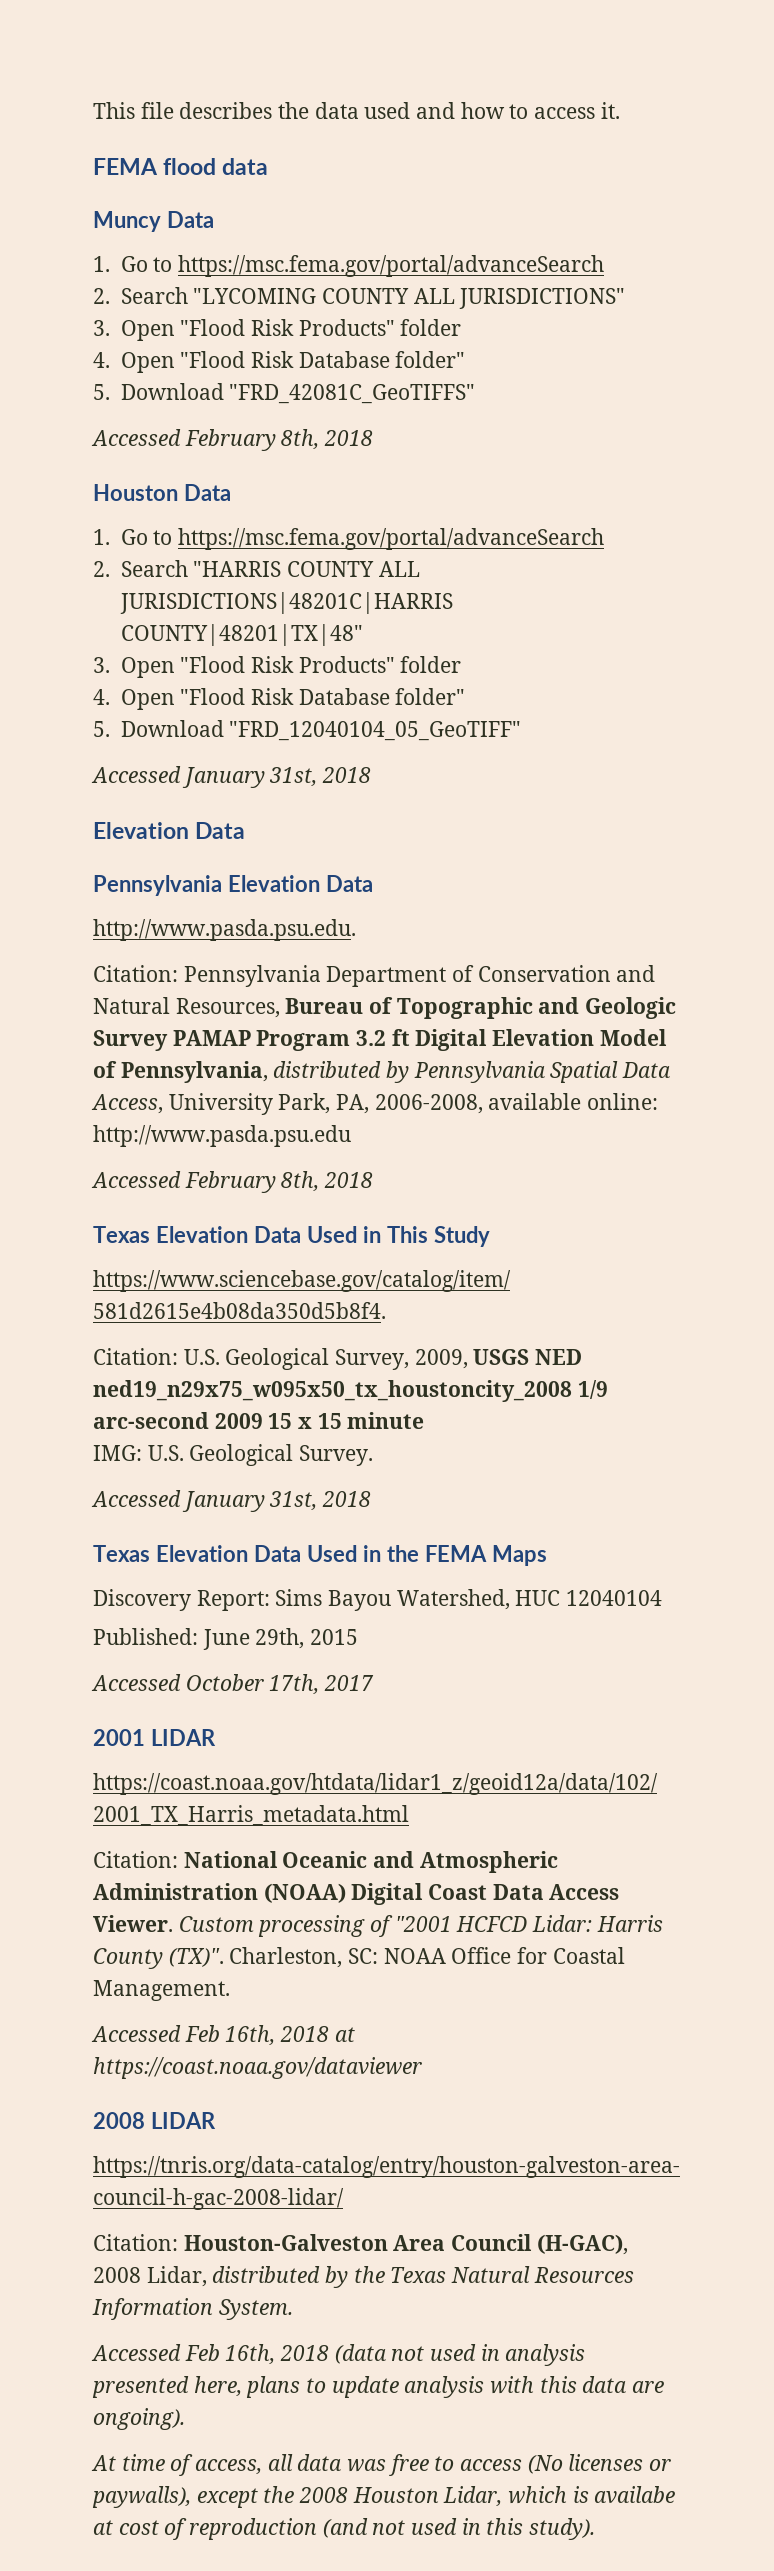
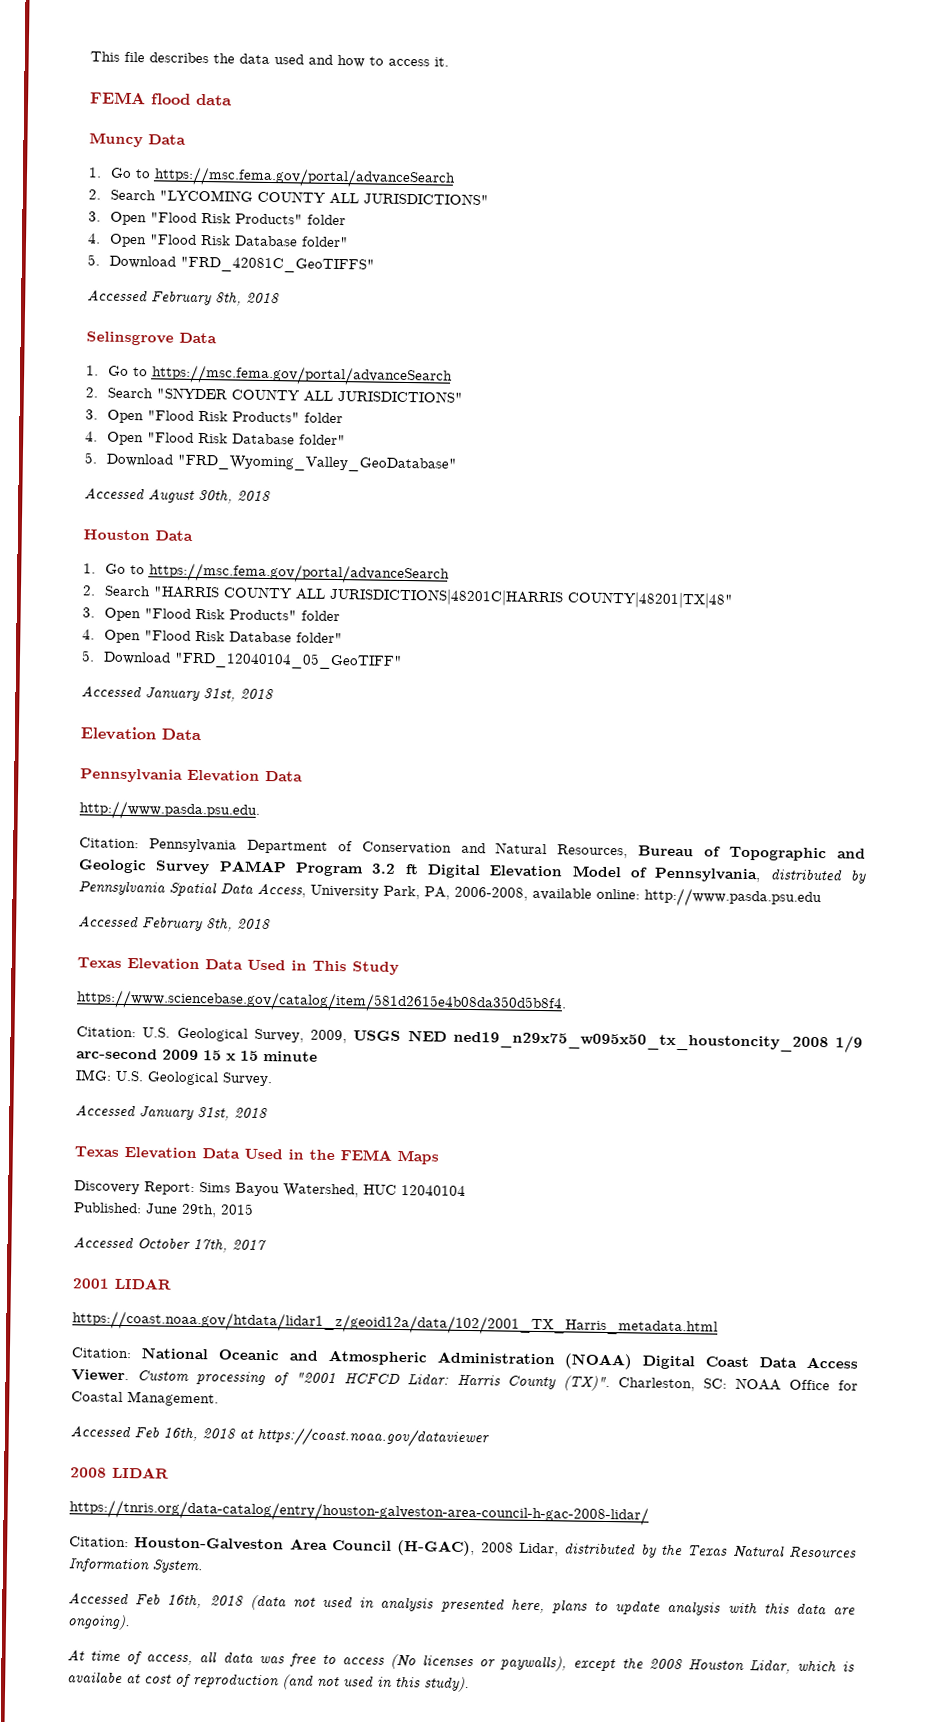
(374, 438) none -> [86,331,217,346] [86,364,453,387] [85,387,463,403] [85,409,343,424] [85,431,346,446] [84,452,457,473] [84,487,271,504] // Selinsgrove Data // 1. Go to https://msc.fema.gov/portal/advanceSearch // 2. Search "SNYDER COUNTY ALL JURISDICTIONS" // 3. Open "Flood Risk Products" folder // 4. Open "Flood Risk Database folder" // 5. Download "FRD_Wyoming_Valley_GeoDatabase" // Accessed August 30th, 2018

